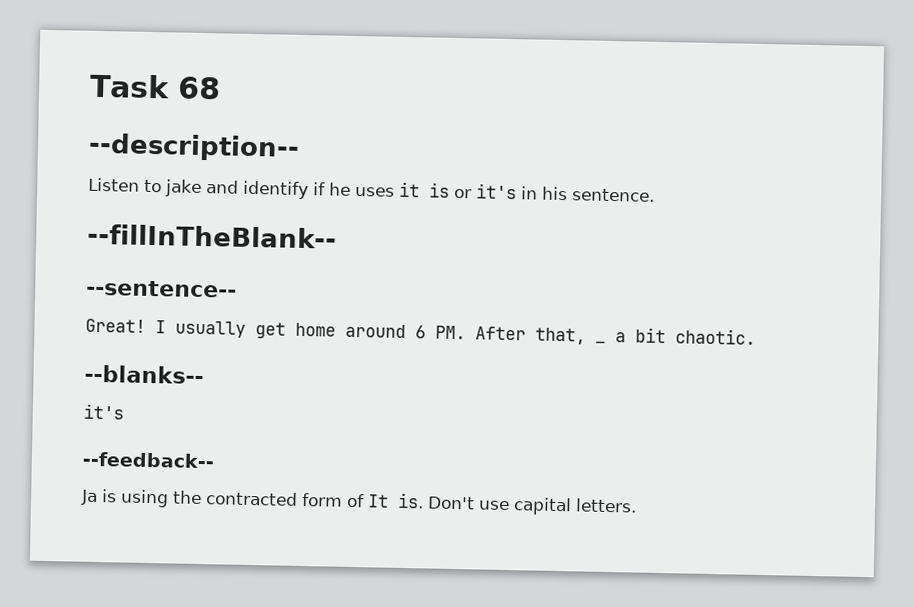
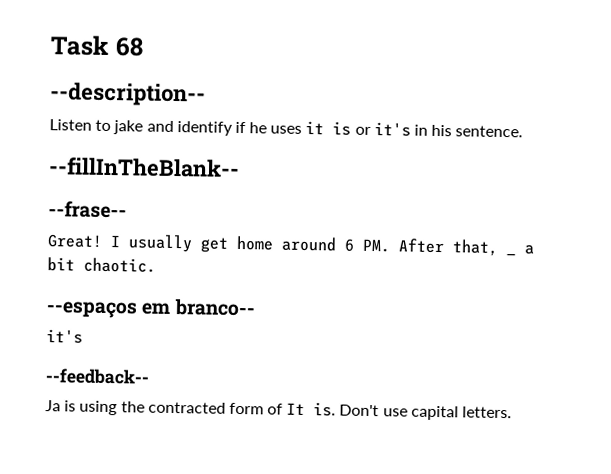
[86,279,237,298] --sentence-- -> [48,200,127,219] --frase--
[84,364,204,385] --blanks-- -> [46,299,256,319] --espaços em branco--

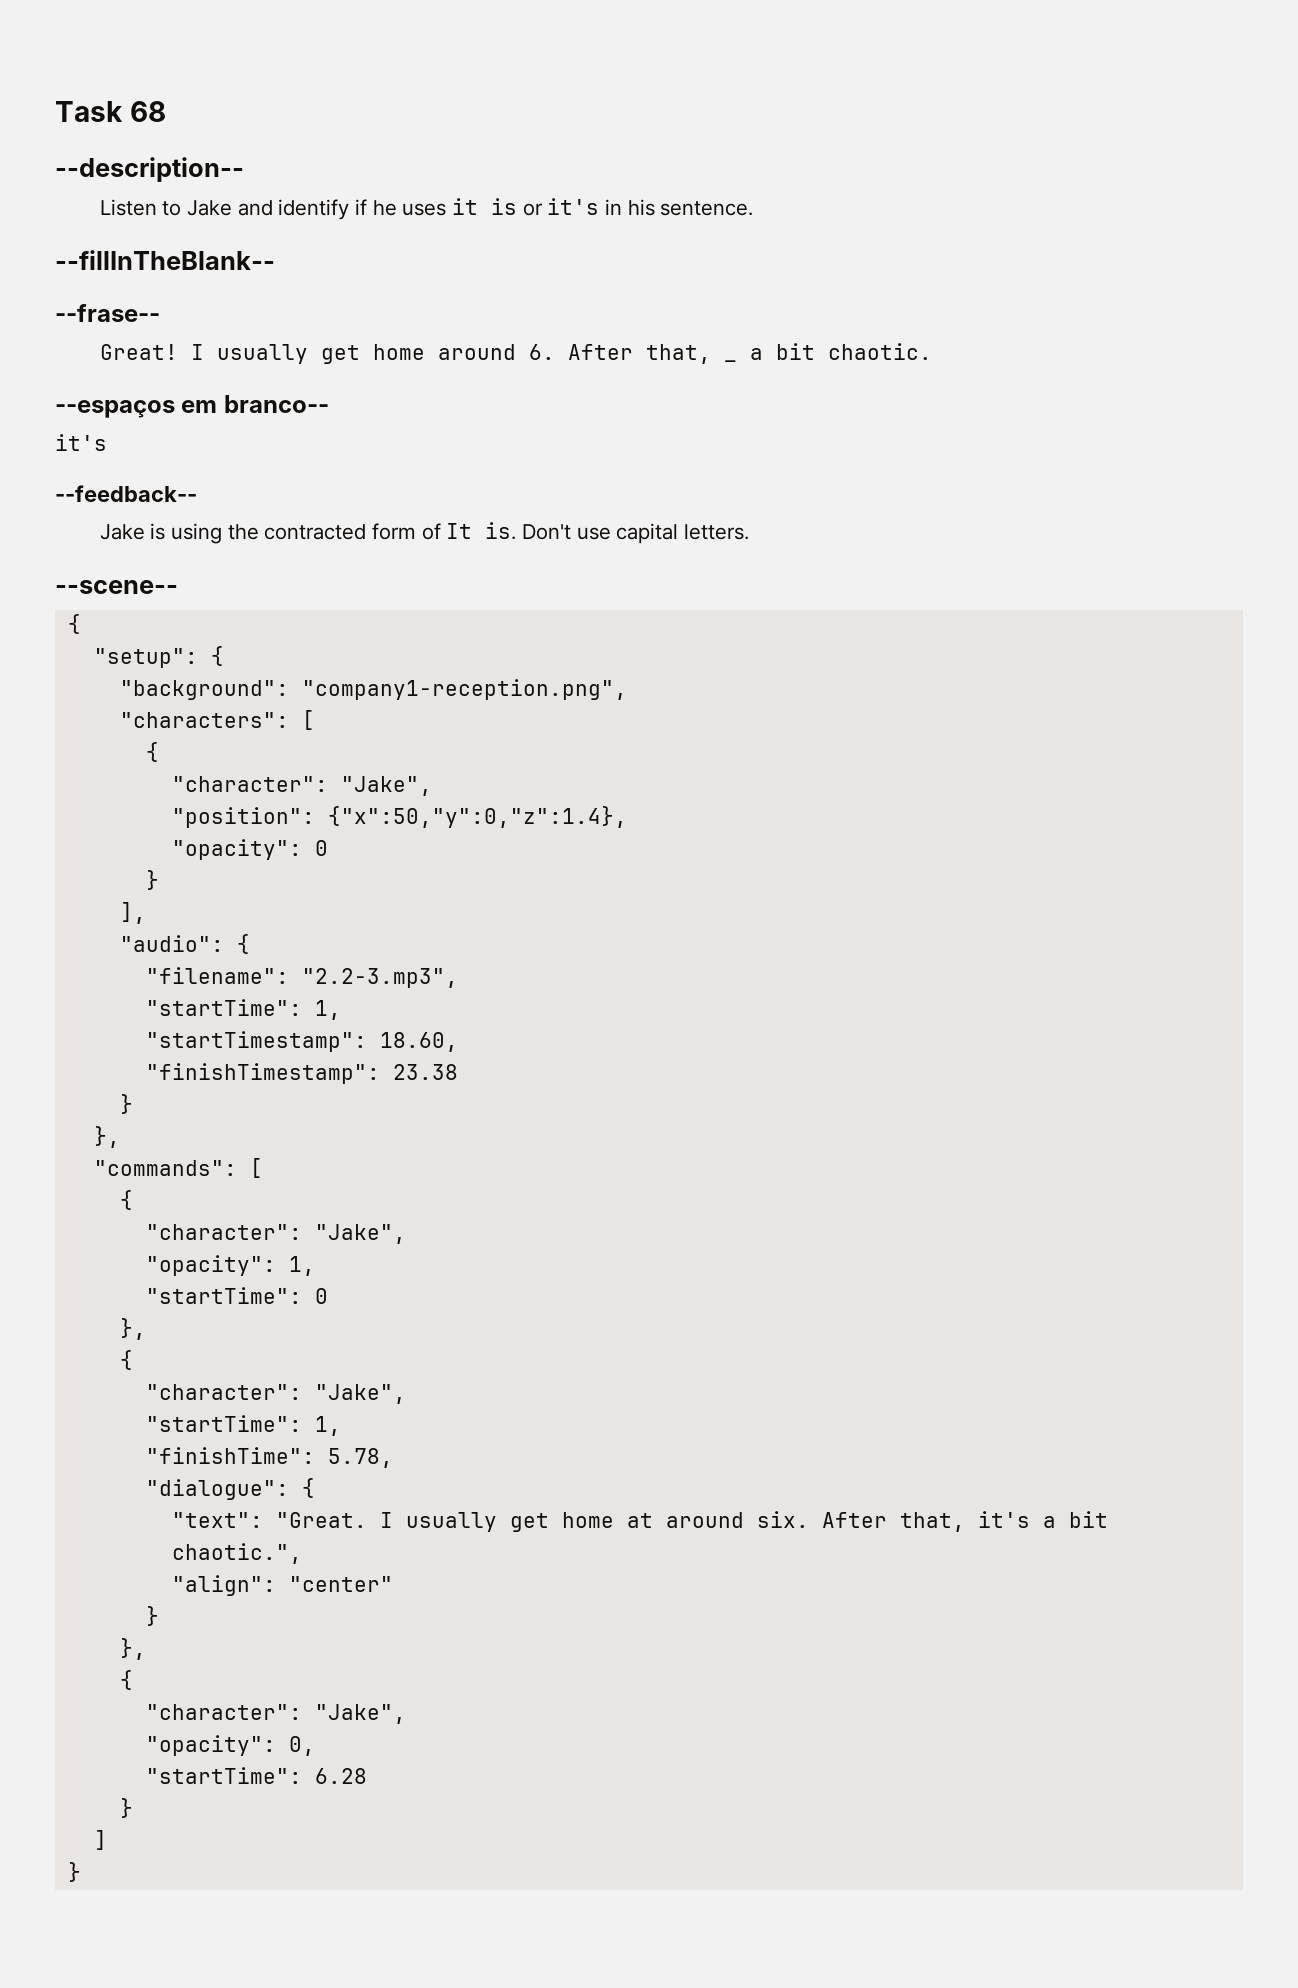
[113,120,144,135] jake -> [186,200,232,216] Jake
[344,238,390,253] 6 PM. -> [528,344,555,360] 6.
[45,400,61,412] Ja -> [99,524,145,540] Jake
(513, 412) none -> [55,580,178,594] [67,614,81,634] [93,646,224,668] [119,679,627,700] [119,710,315,730] [145,742,159,762] [171,776,432,796] [171,806,627,828] [171,839,328,860] [145,870,159,890] [119,902,146,924] [119,934,250,954] [145,967,458,988] [145,999,341,1020] [145,1031,458,1052] [145,1063,458,1084] [119,1094,133,1114] [93,1126,120,1148] [93,1158,263,1178] [119,1190,133,1210] [145,1224,406,1244] [145,1255,315,1276] [145,1287,328,1304] [119,1318,146,1340] [119,1350,133,1370] [145,1384,406,1404] [145,1415,341,1436] [145,1447,393,1468] [145,1478,315,1500] [171,1511,1108,1532] [171,1543,302,1564] [171,1575,393,1596] [145,1606,159,1626] [119,1638,146,1660] [119,1670,133,1690] [145,1704,406,1724] [145,1735,315,1756] [145,1767,367,1784] [119,1798,133,1818] [93,1830,107,1850] [67,1862,81,1882] // --scene-- // { // "setup": { // "background": "company1-reception.png", // "characters": [ // { // "character": "Jake", // "position": {"x":50,"y":0,"z":1.4}, // "opacity": 0 // } // ], // "audio": { // "filename": "2.2-3.mp3", // "startTime": 1, // "startTimestamp": 18.60, // "finishTimestamp": 23.38 // } // }, // "commands": [ // { // "character": "Jake", // "opacity": 1, // "startTime": 0 // }, // { // "character": "Jake", // "startTime": 1, // "finishTime": 5.78, // "dialogue": { // "text": "Great. I usually get home at around six. After that, it's a bit chaotic.", // "align": "center" // } // }, // { // "character": "Jake", // "opacity": 0, // "startTime": 6.28 // } // ] // }

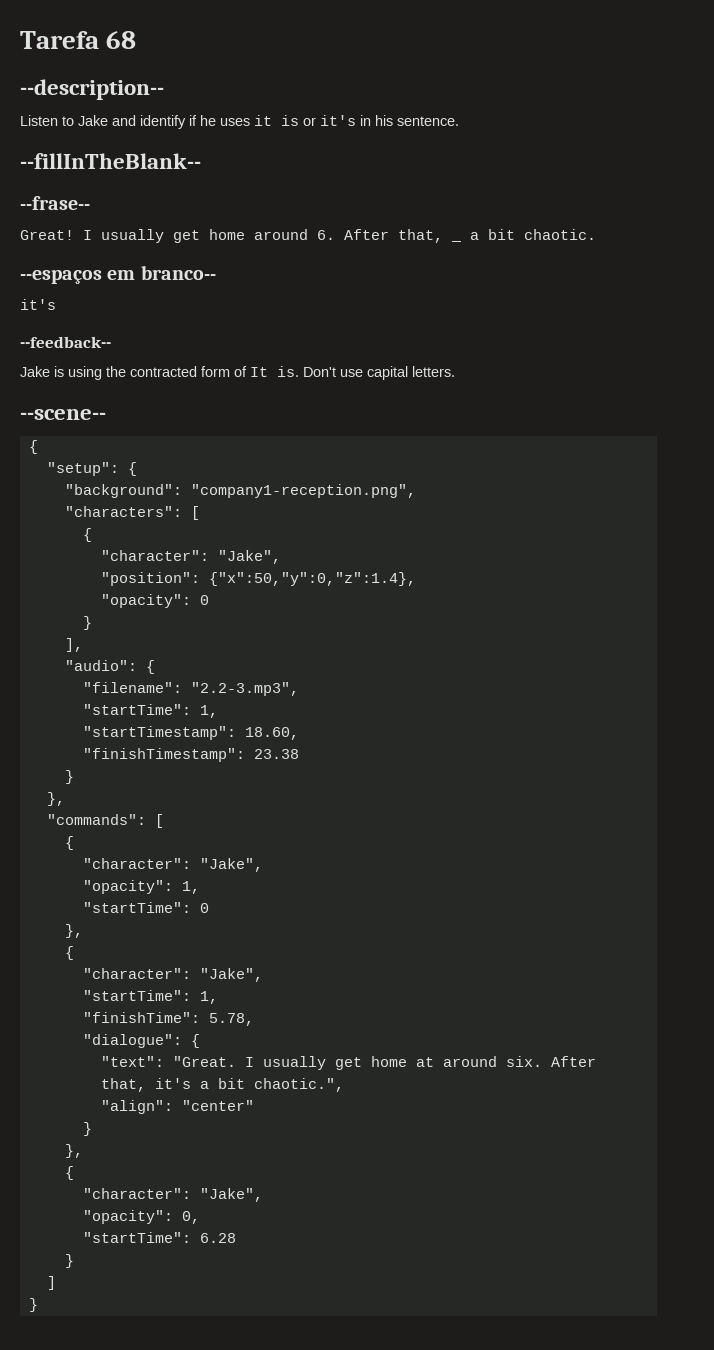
[55,101,123,122] Task -> [20,31,99,49] Tarefa

